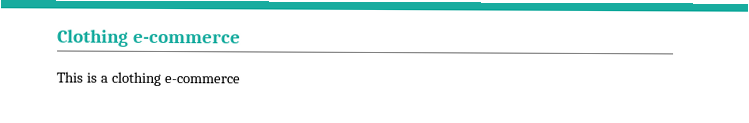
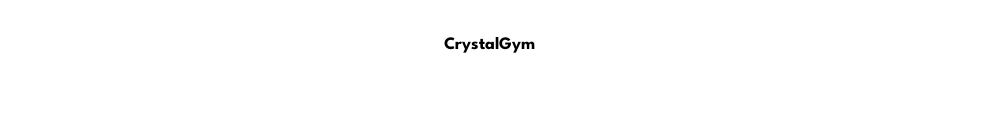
[57,29,241,47] [56,71,240,86] Clothing e-commerce // This is a clothing e-commerce -> [444,35,536,54] CrystalGym

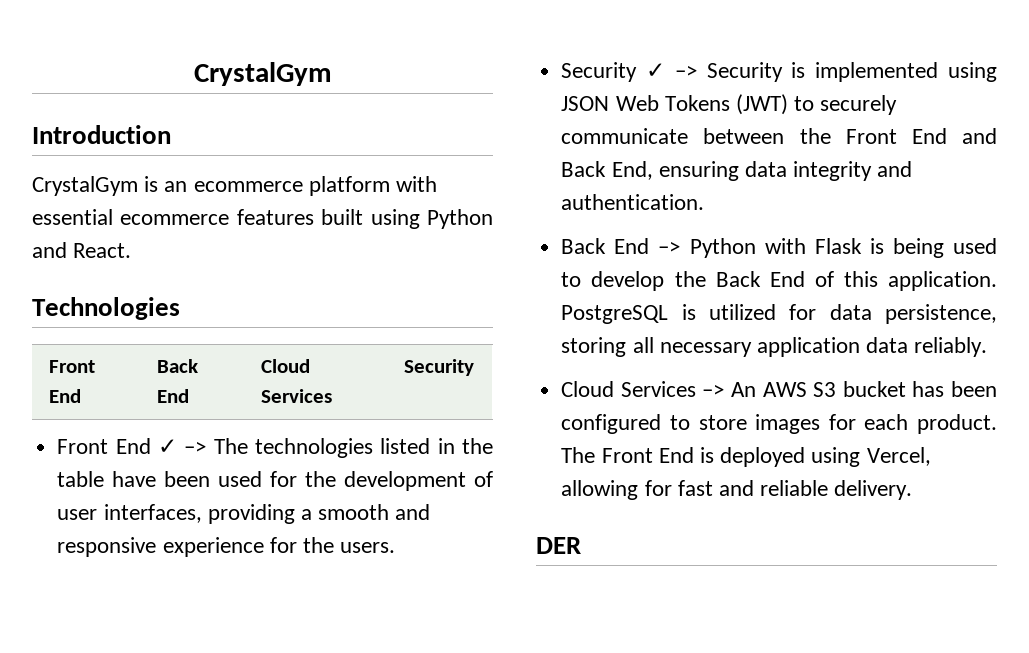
[444,35,536,54] CrystalGym -> [193,62,332,86] [32,125,171,144] [32,176,438,196] [32,209,493,229] [32,242,132,258] [32,297,180,320] [48,360,95,373] [48,389,81,403] [156,359,198,373] [156,389,189,403] [260,359,310,373] [260,389,332,403] [403,359,474,376] [57,438,493,458] [57,471,493,491] [57,504,431,524] [57,537,396,557] [561,62,997,82] [561,94,898,115] [561,128,997,144] [561,161,913,181] [561,194,705,210] [561,238,997,258] [561,271,997,291] [561,304,997,324] [561,337,988,357] [561,381,997,397] [561,414,997,434] [561,447,931,467] [561,480,913,500] [536,537,581,554] CrystalGym // Introduction // CrystalGym is an ecommerce platform with essential ecommerce features built using Python and React. // Technologies // Front End | Back End | Cloud Services | Security // Front End ✓ –> The technologies listed in the table have been used for the development of user interfaces, providing a smooth and responsive experience for the users. // Security ✓ –> Security is implemented using JSON Web Tokens (JWT) to securely communicate between the Front End and Back End, ensuring data integrity and authentication. // Back End –> Python with Flask is being used to develop the Back End of this application. PostgreSQL is utilized for data persistence, storing all necessary application data reliably. // Cloud Services –> An AWS S3 bucket has been configured to store images for each product. The Front End is deployed using Vercel, allowing for fast and reliable delivery. // DER

